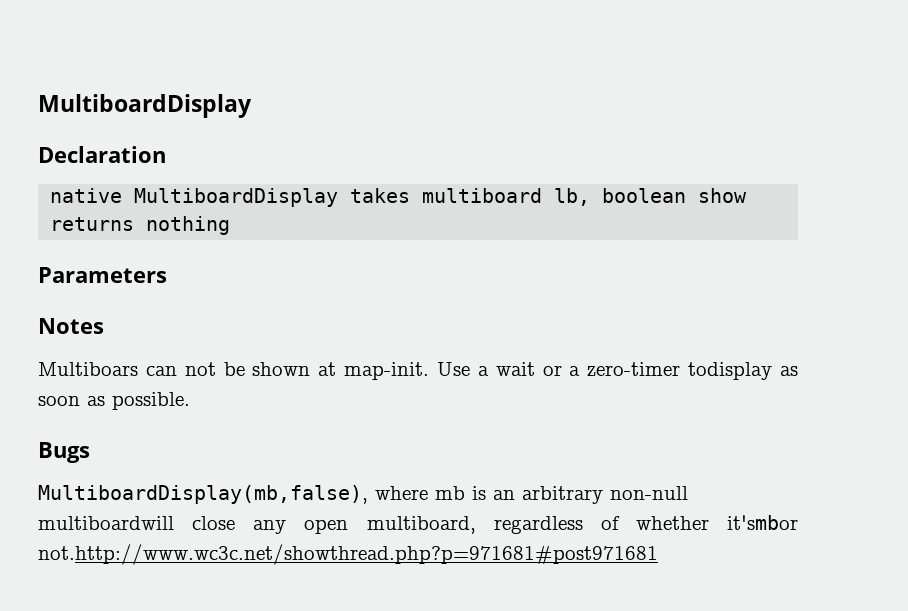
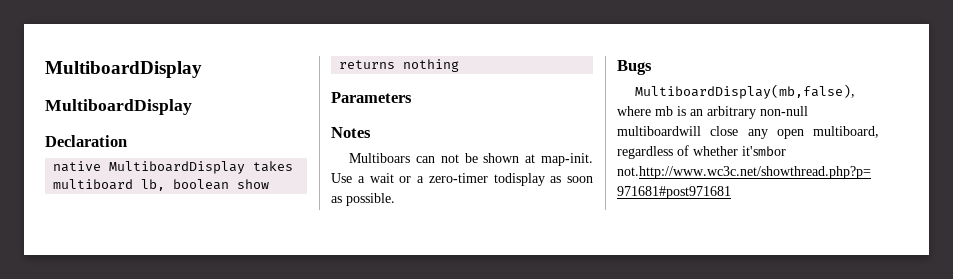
[38,94,252,118] MultiboardDisplay -> [45,61,202,78] [45,99,192,115] MultiboardDisplay // MultiboardDisplay

